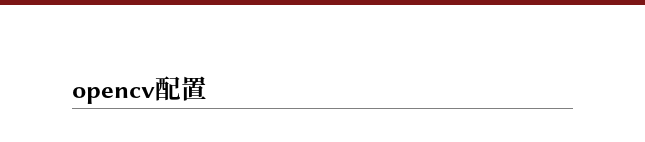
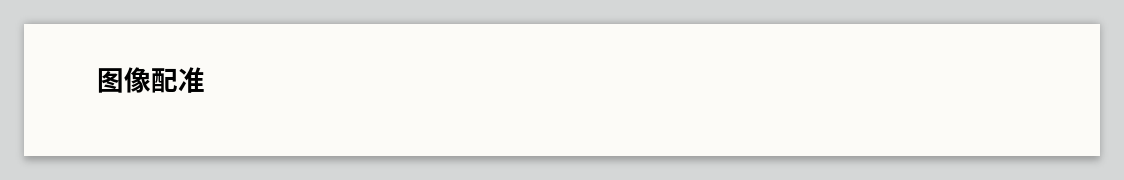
[72,76,207,104] opencv配置 -> [97,67,205,93] 图像配准

